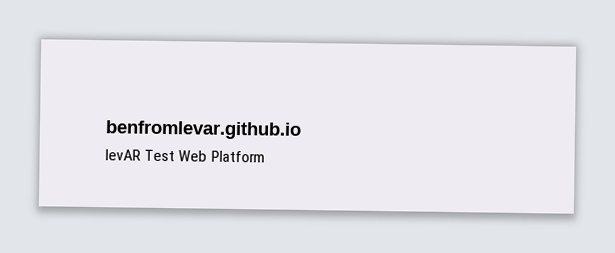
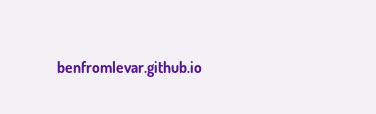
[105,149,265,163] // levAR Test Web Platform -> (202, 69) none

